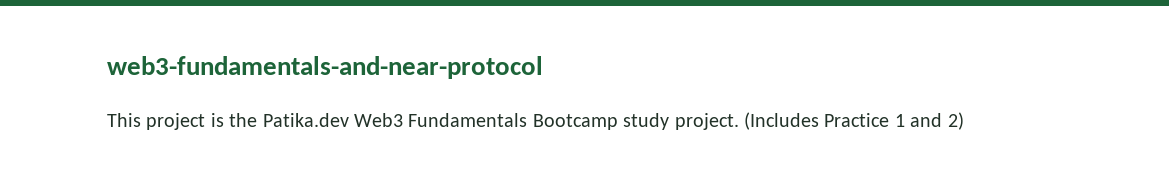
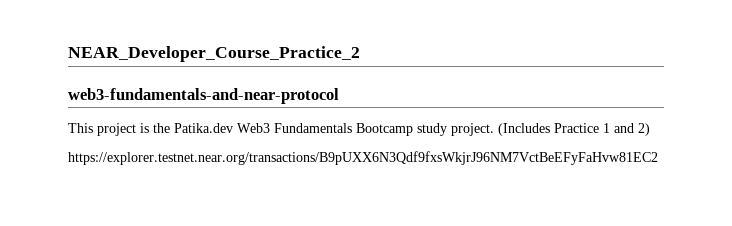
(107, 67) none -> [68,46,360,62] NEAR_Developer_Course_Practice_2 //
(964, 121) none -> [68,151,658,165] // https://explorer.testnet.near.org/transactions/B9pUXX6N3Qdf9fxsWkjrJ96NM7VctBeEFyFaHvw81EC2

